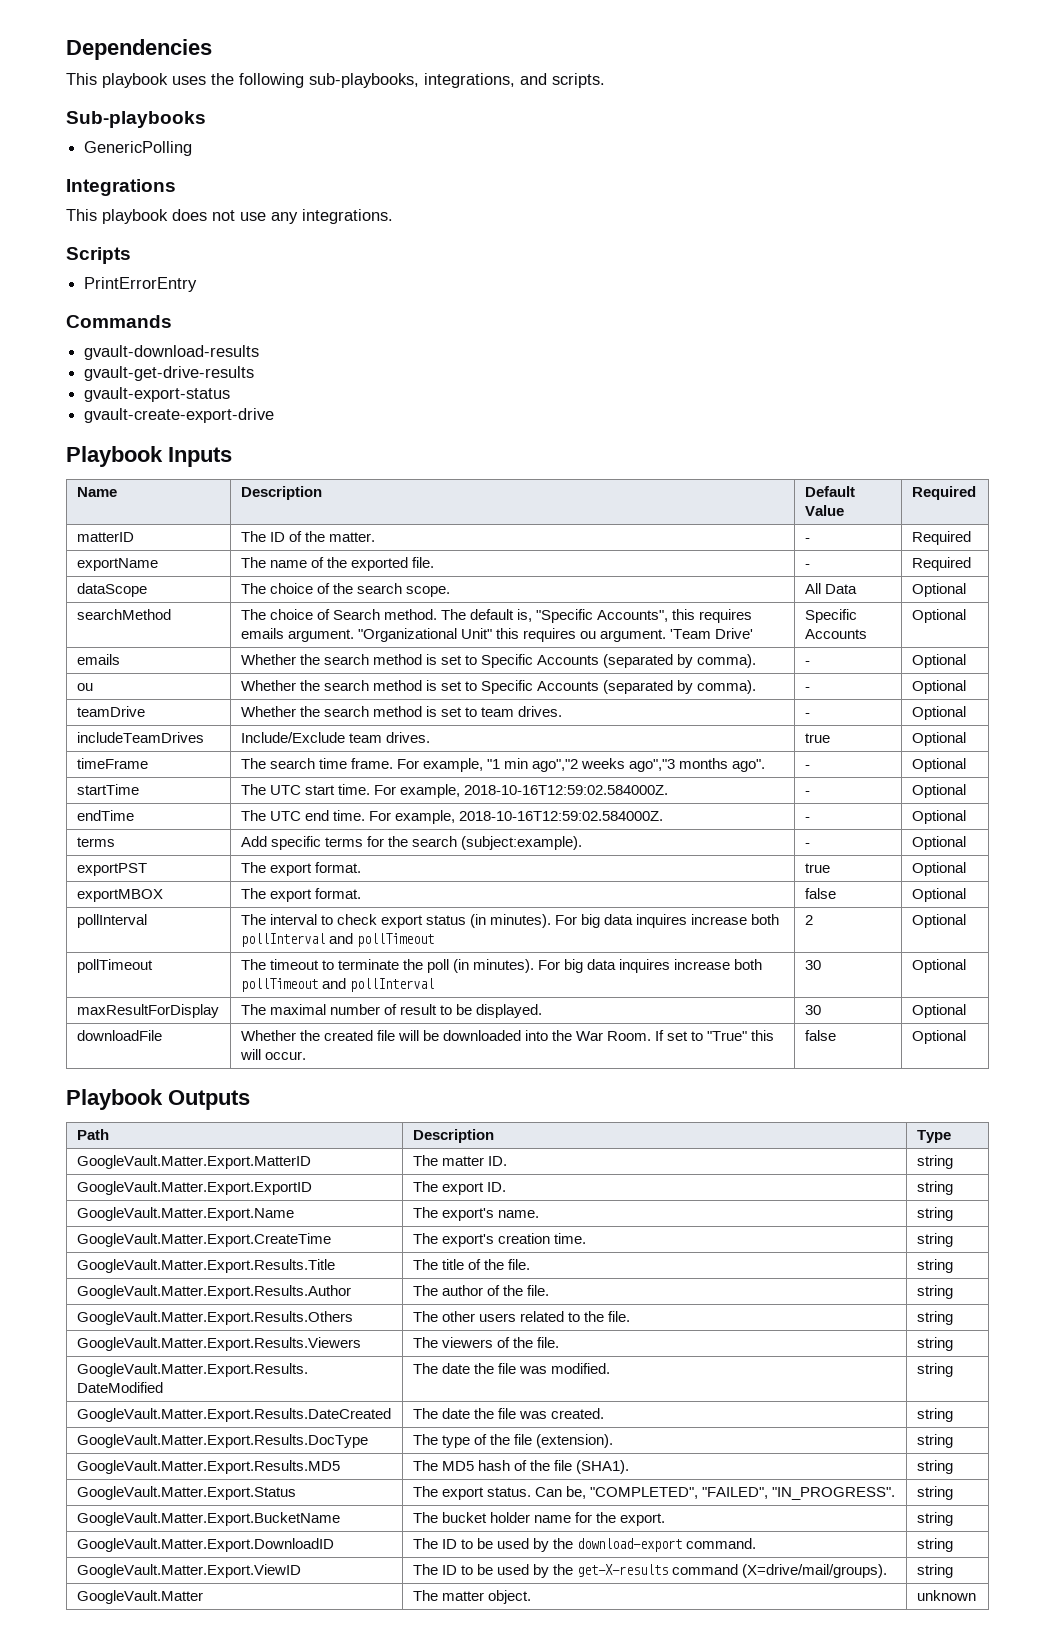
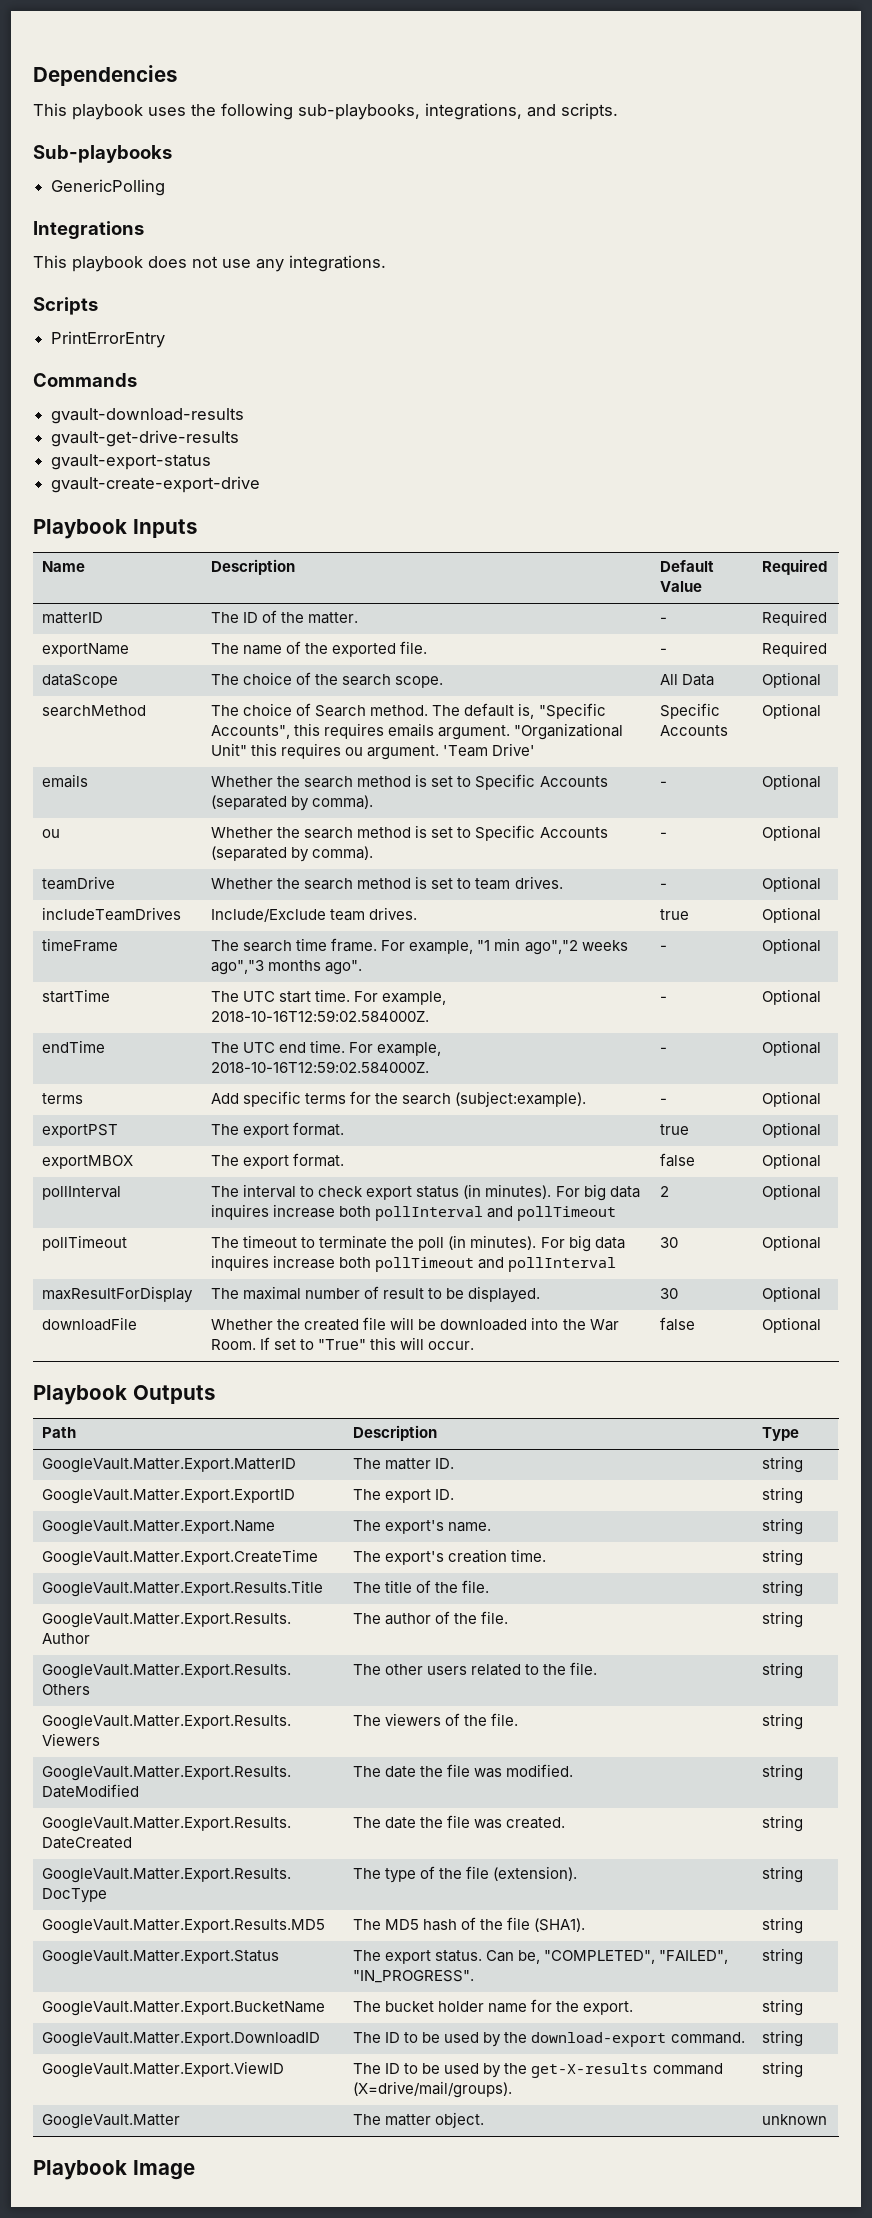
(976, 1595) none -> [33,2160,195,2180] // Playbook Image

